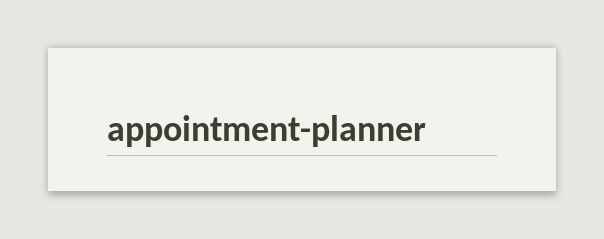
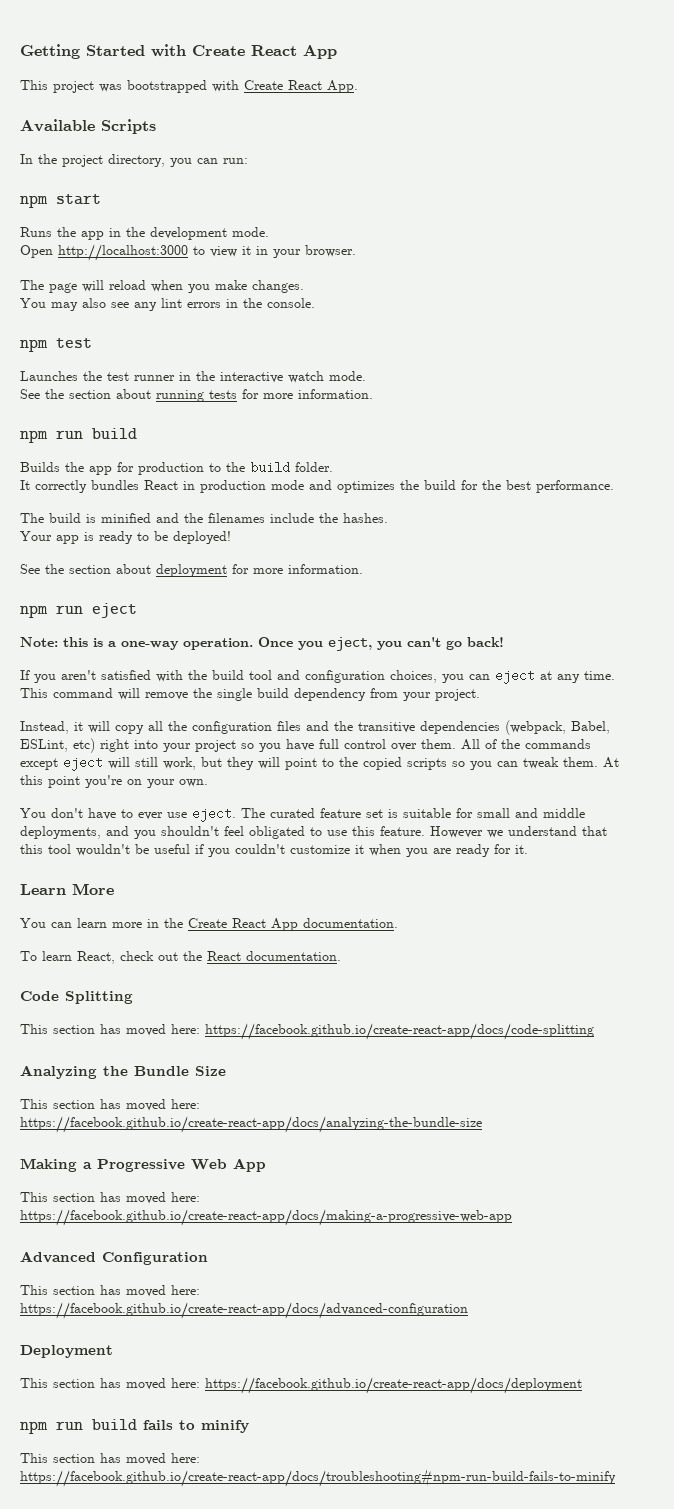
[107,115,426,147] appointment-planner -> [20,44,337,59] [20,80,358,93] [20,119,156,134] [20,154,248,167] [20,194,101,208] [20,227,269,240] [20,244,356,261] [20,280,304,293] [20,298,315,311] [20,338,92,352] [20,371,366,383] [20,389,373,402] [20,428,137,443] [20,461,333,475] [20,480,614,493] [20,513,388,523] [20,531,231,544] [20,564,363,577] [20,603,137,618] [20,637,504,651] [20,669,615,684] [20,688,480,701] [20,720,610,735] [20,738,591,753] [20,756,619,771] [20,775,208,788] [20,807,585,822] [20,826,607,839] [20,844,528,857] [20,883,114,895] [20,918,398,931] [20,951,341,964] [20,991,133,1004] [20,1023,594,1040] [20,1065,226,1079] [20,1099,200,1111] [20,1116,482,1133] [20,1158,266,1172] [20,1192,200,1204] [20,1209,512,1226] [20,1251,208,1265] [20,1285,200,1297] [20,1302,468,1319] [20,1345,113,1358] [20,1377,582,1394] [20,1419,249,1434] [20,1453,200,1465] [20,1469,616,1487] Getting Started with Create React App // This project was bootstrapped with Create React App. // Available Scripts // In the project directory, you can run: // npm start // Runs the app in the development mode. // Open http://localhost:3000 to view it in your browser. // The page will reload when you make changes. // You may also see any lint errors in the console. // npm test // Launches the test runner in the interactive watch mode. // See the section about running tests for more information. // npm run build // Builds the app for production to the build folder. // It correctly bundles React in production mode and optimizes the build for the best performance. // The build is minified and the filenames include the hashes. // Your app is ready to be deployed! // See the section about deployment for more information. // npm run eject // Note: this is a one-way operation. Once you eject, you can't go back! // If you aren't satisfied with the build tool and configuration choices, you can eject at any time. This command will remove the single build dependency from your project. // Instead, it will copy all the configuration files and the transitive dependencies (webpack, Babel, ESLint, etc) right into your project so you have full control over them. All of the commands except eject will still work, but they will point to the copied scripts so you can tweak them. At this point you're on your own. // You don't have to ever use eject. The curated feature set is suitable for small and middle deployments, and you shouldn't feel obligated to use this feature. However we understand that this tool wouldn't be useful if you couldn't customize it when you are ready for it. // Learn More // You can learn more in the Create React App documentation. // To learn React, check out the React documentation. // Code Splitting // This section has moved here: https://facebook.github.io/create-react-app/docs/code-splitting // Analyzing the Bundle Size // This section has moved here: https://facebook.github.io/create-react-app/docs/analyzing-the-bundle-size // Making a Progressive Web App // This section has moved here: https://facebook.github.io/create-react-app/docs/making-a-progressive-web-app // Advanced Configuration // This section has moved here: https://facebook.github.io/create-react-app/docs/advanced-configuration // Deployment // This section has moved here: https://facebook.github.io/create-react-app/docs/deployment // npm run build fails to minify // This section has moved here: https://facebook.github.io/create-react-app/docs/troubleshooting#npm-run-build-fails-to-minify

